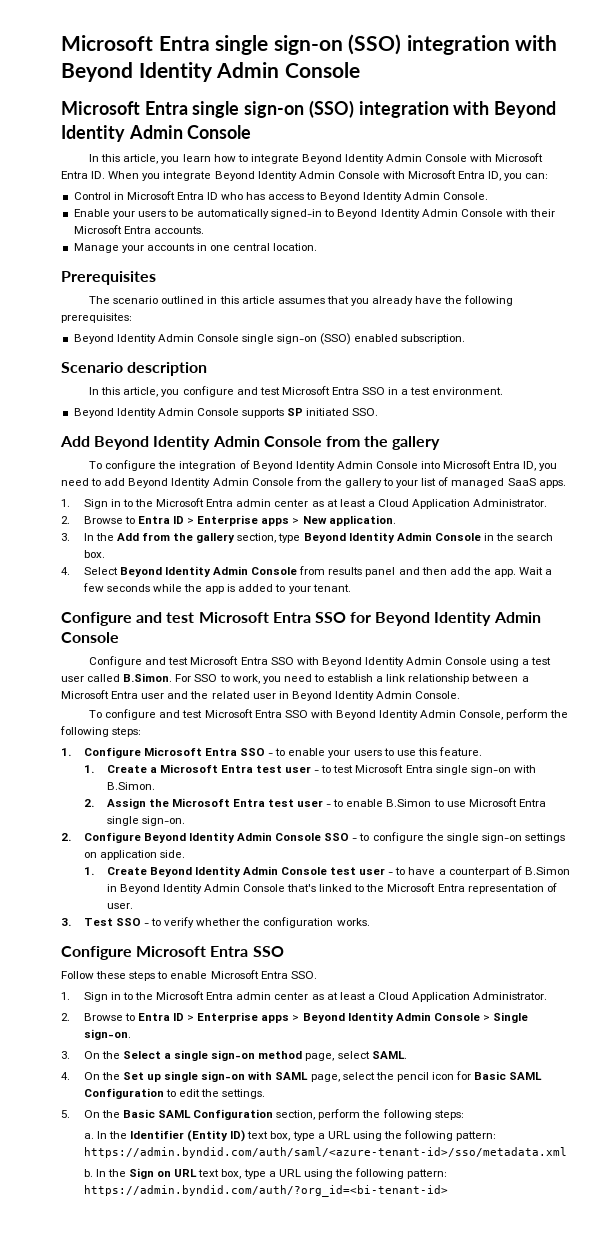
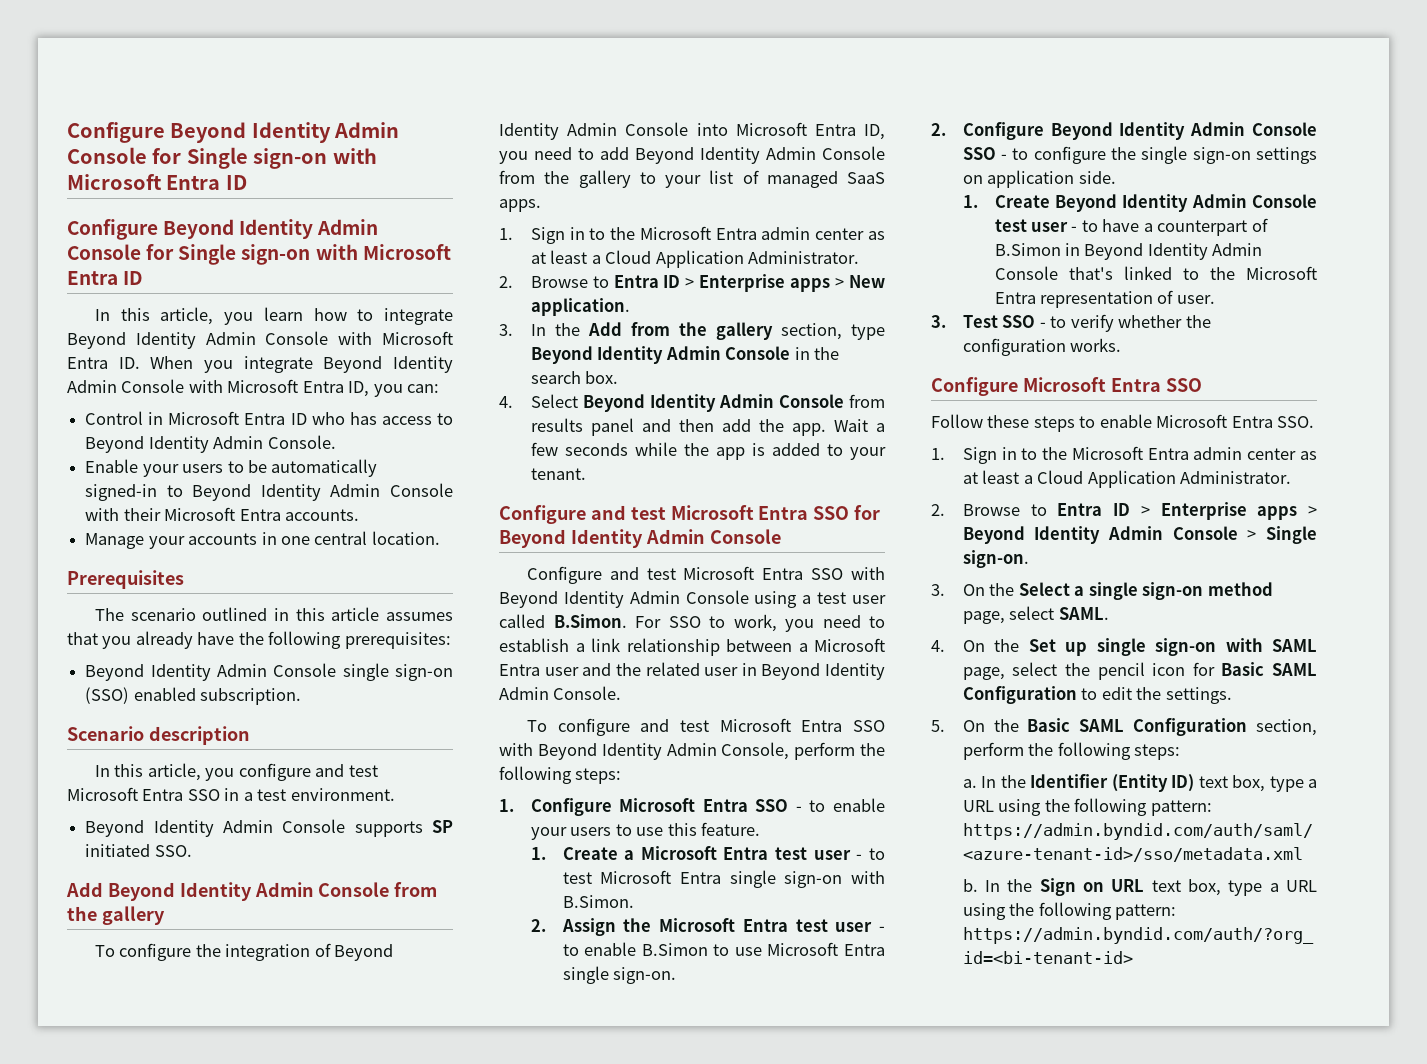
[61,34,558,55] [61,62,360,82] [61,100,557,118] [61,125,252,142] Microsoft Entra single sign-on (SSO) integration with Beyond Identity Admin Console // Microsoft Entra single sign-on (SSO) integration with Beyond Identity Admin Console -> [67,122,400,143] [67,147,377,169] [67,174,247,190] [67,219,379,240] [67,244,451,265] [67,271,144,285] Configure Beyond Identity Admin Console for Single sign-on with Microsoft Entra ID // Configure Beyond Identity Admin Console for Single sign-on with Microsoft Entra ID

